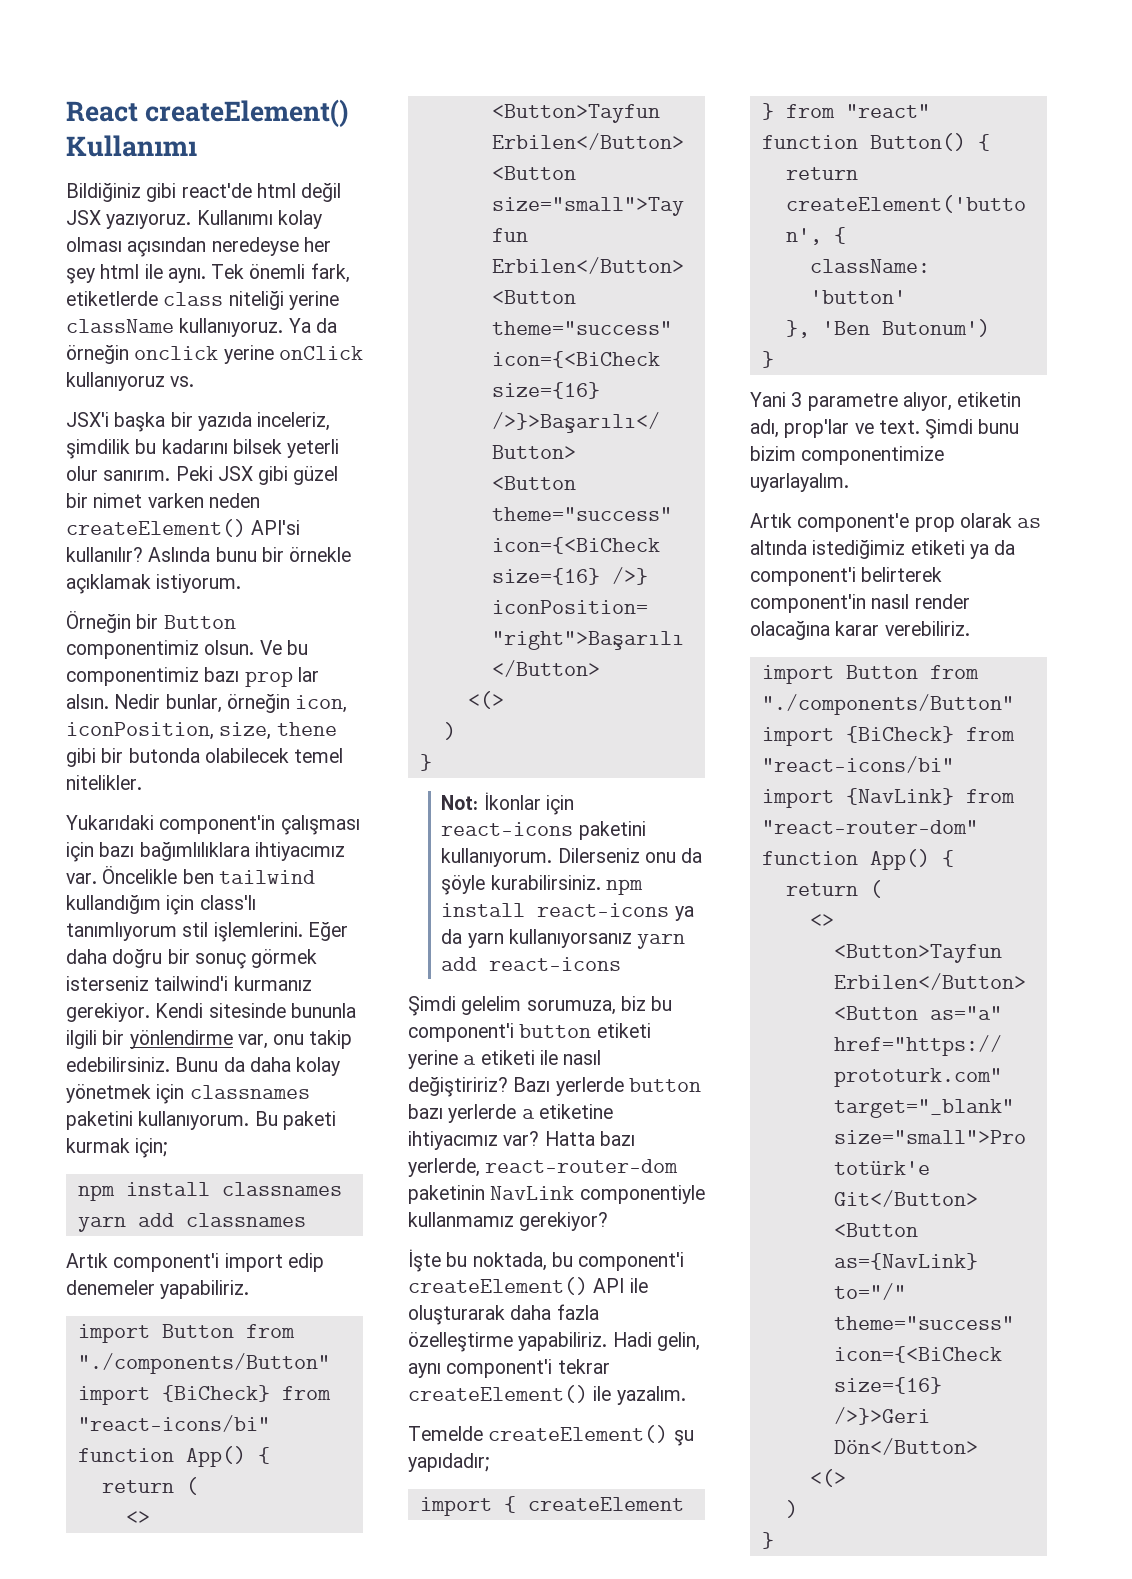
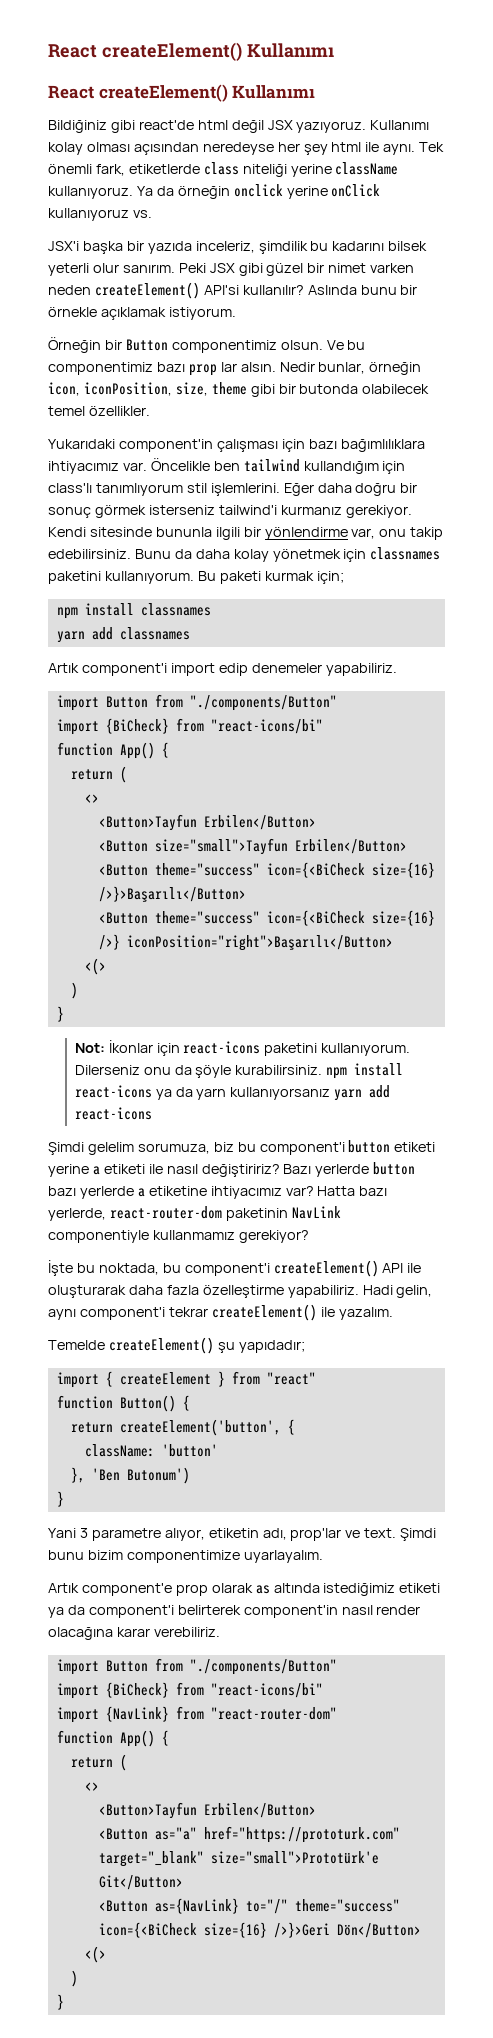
[66,99,349,127] [66,135,197,157] React createElement() Kullanımı -> [48,42,334,61] [48,84,316,102] React createElement() Kullanımı // React createElement() Kullanımı
[276,722,337,736] thene -> [211,382,247,395] theme
[66,775,142,790] nitelikler. -> [88,406,150,416] özellikler.

